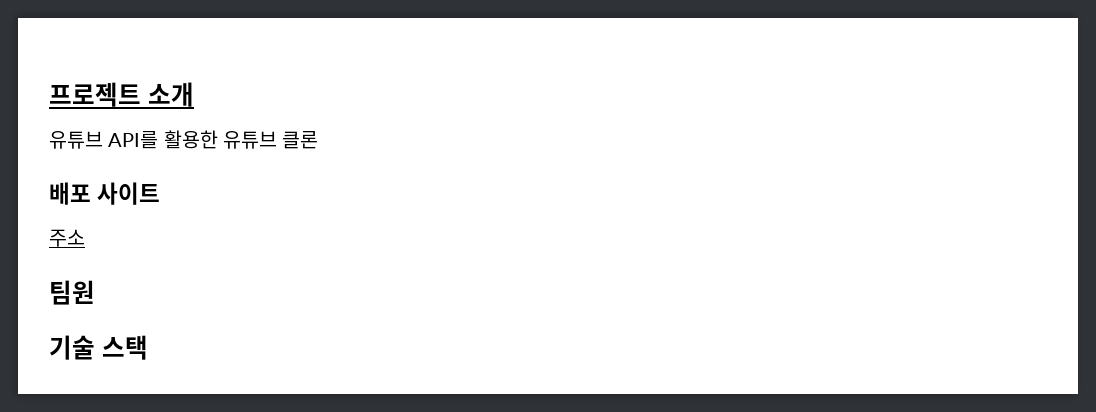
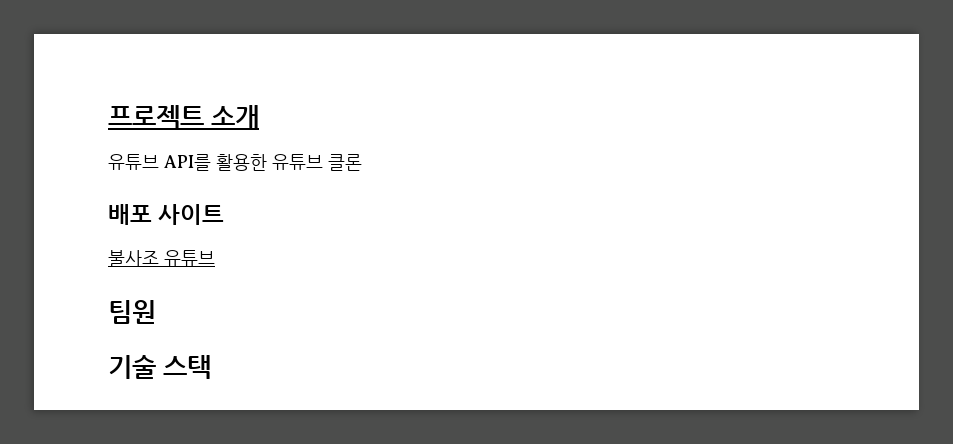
[49,229,85,247] 주소 -> [108,250,215,267] 불사조 유튜브

